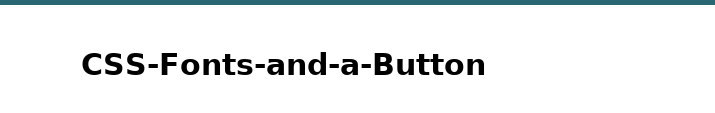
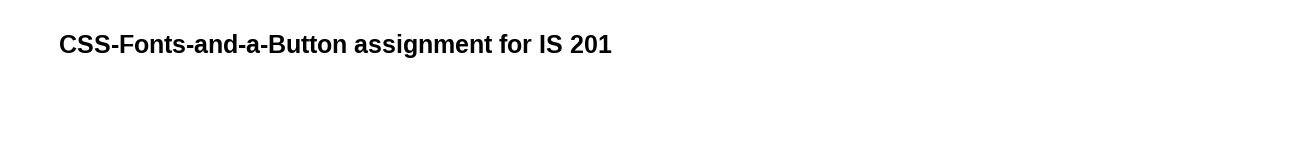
(486, 63) none -> [354,34,612,58] assignment for IS 201

